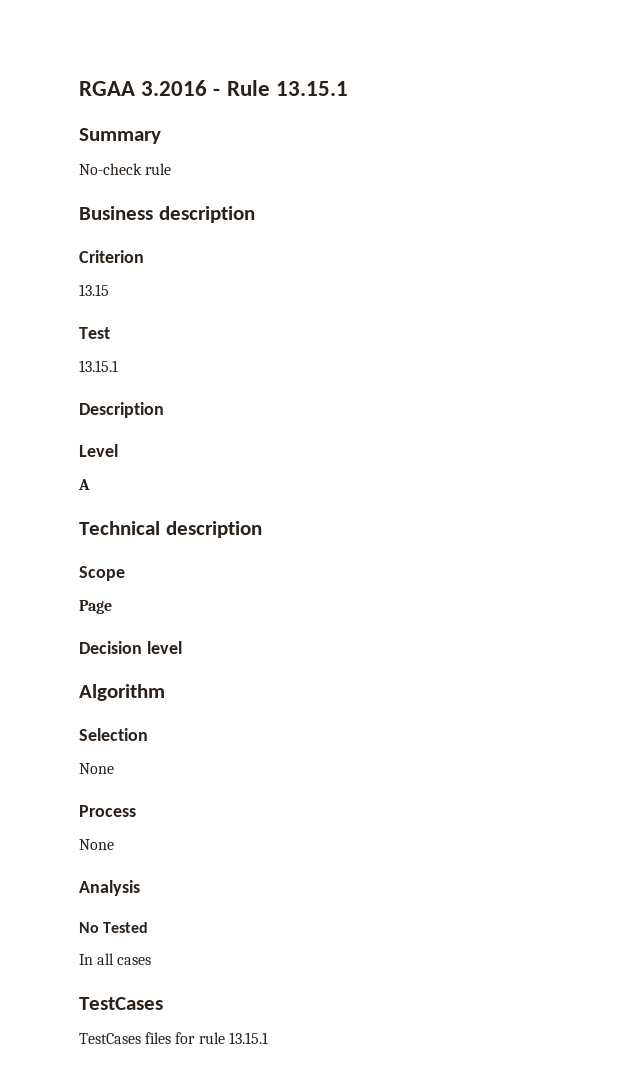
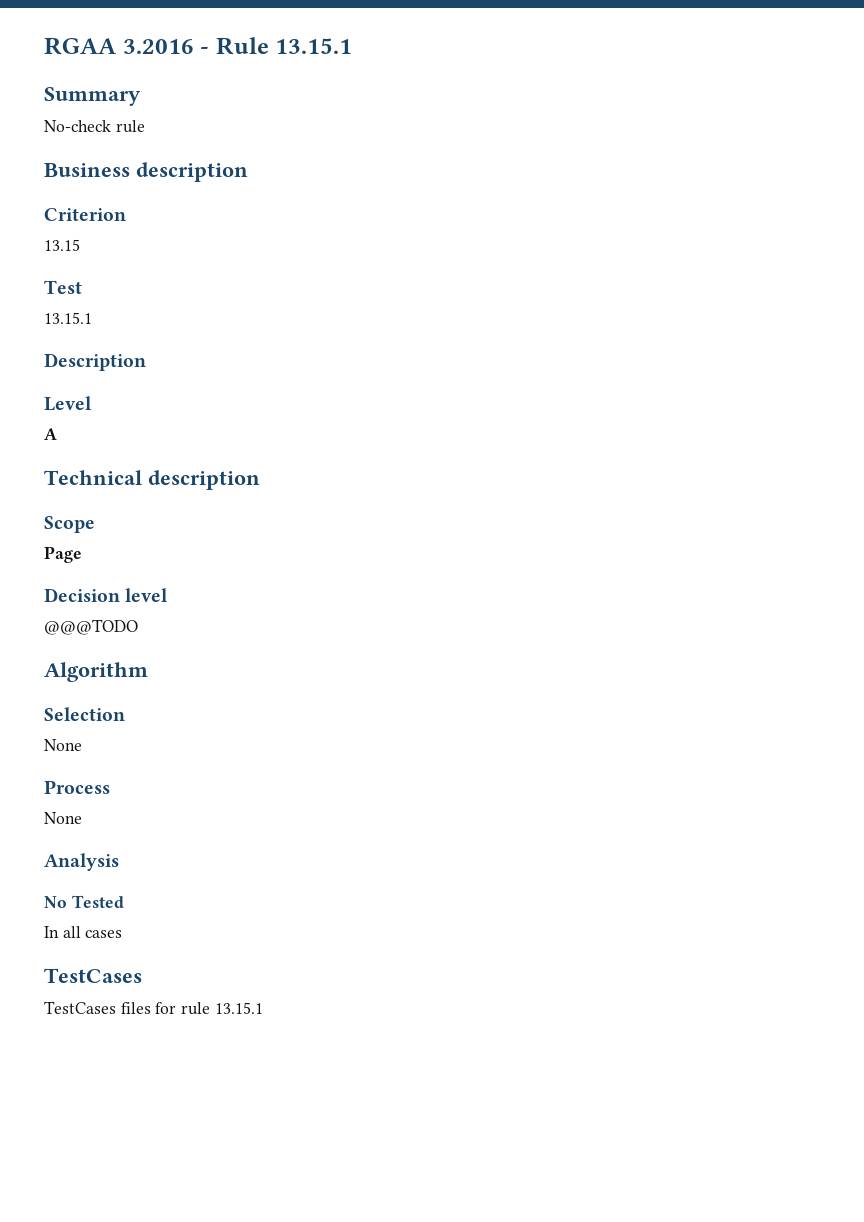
(182, 647) none -> [44,619,138,635] // @@@TODO

